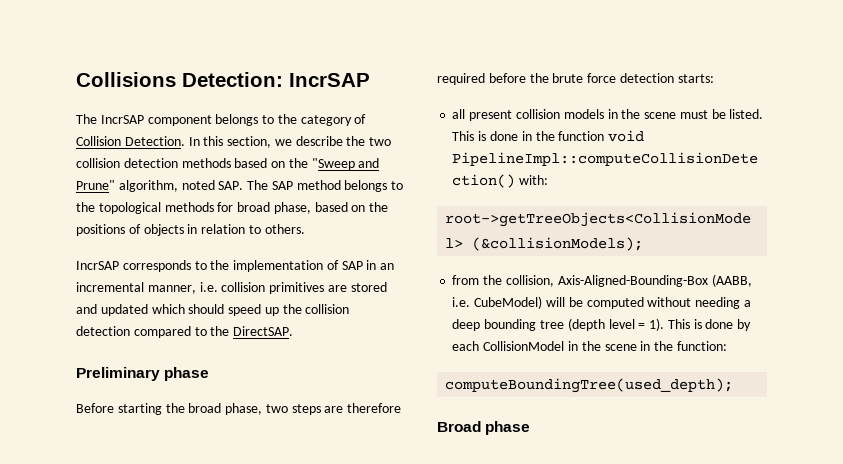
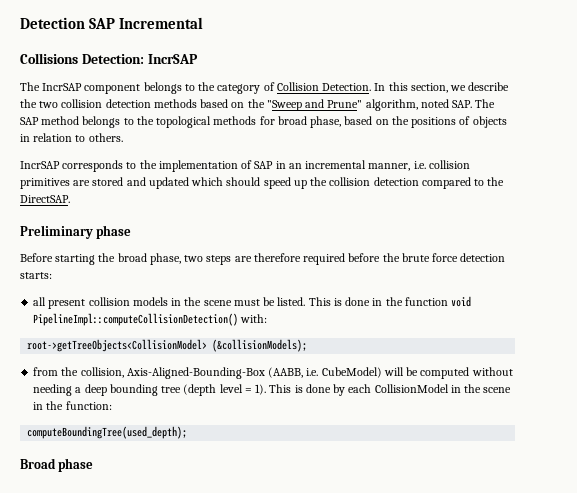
(76, 79) none -> [20,17,203,29] Detection SAP Incremental //

